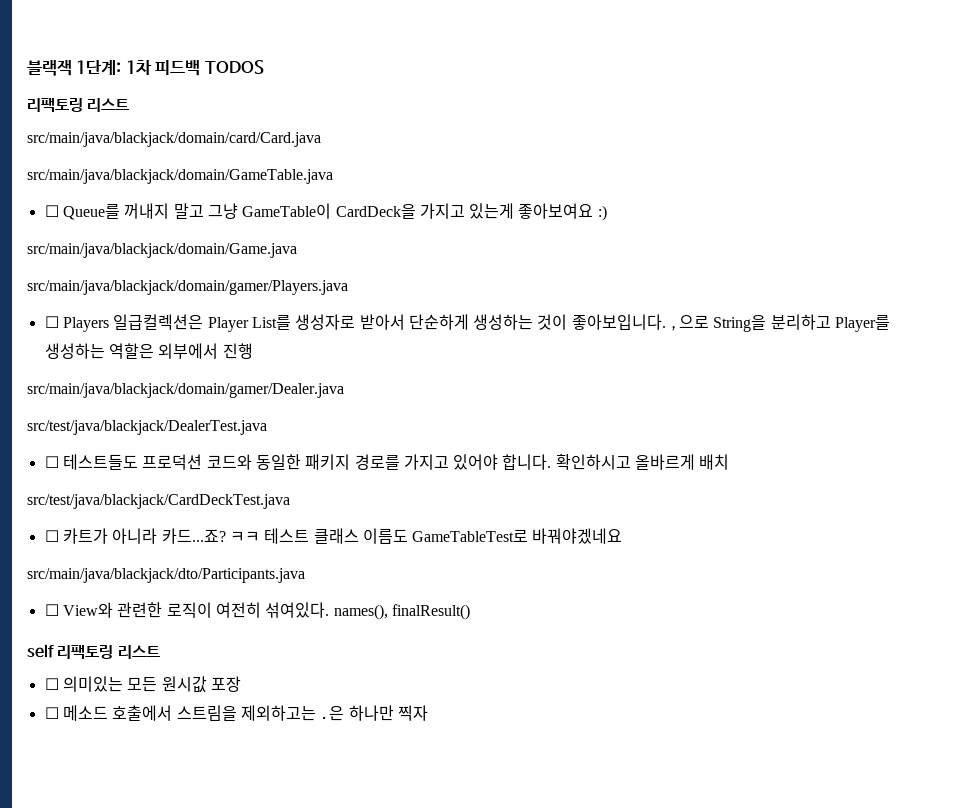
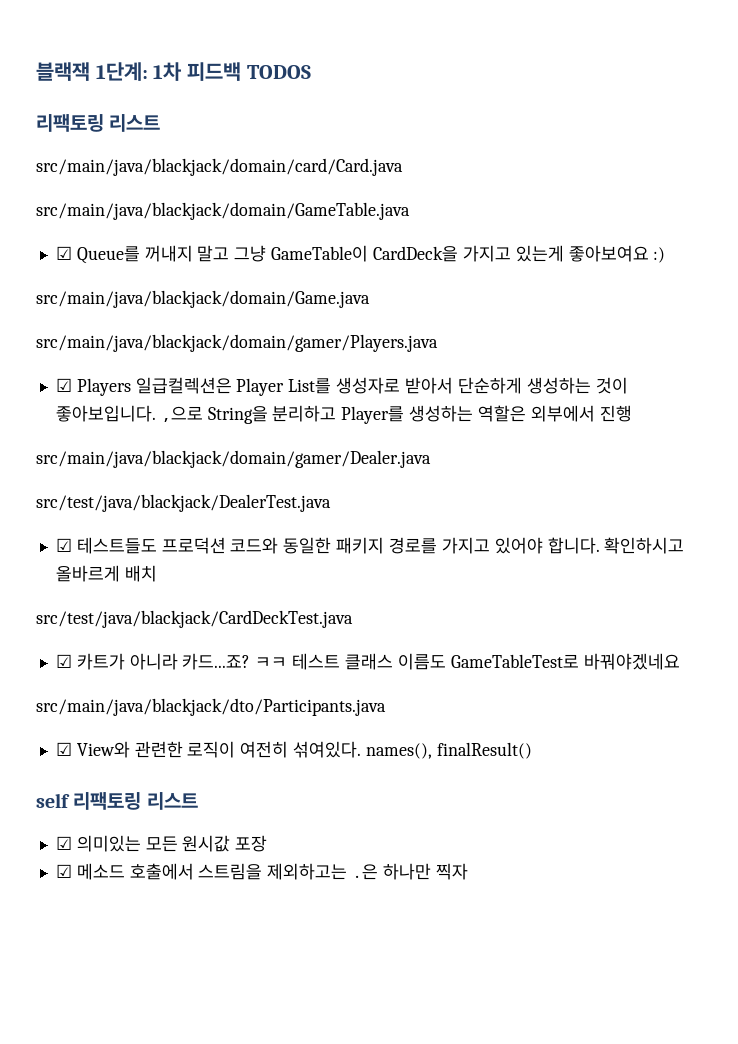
[44,205,59,217] ☐ -> [55,246,72,260] ☑
[44,316,59,328] ☐ -> [55,378,72,392] ☑
[44,456,59,468] ☐ -> [55,538,72,552] ☑
[44,530,59,542] ☐ -> [55,654,72,668] ☑
[44,604,59,616] ☐ -> [55,742,72,756] ☑
[44,678,59,690] ☐ -> [55,836,72,850] ☑
[44,707,59,719] ☐ -> [55,864,72,878] ☑

